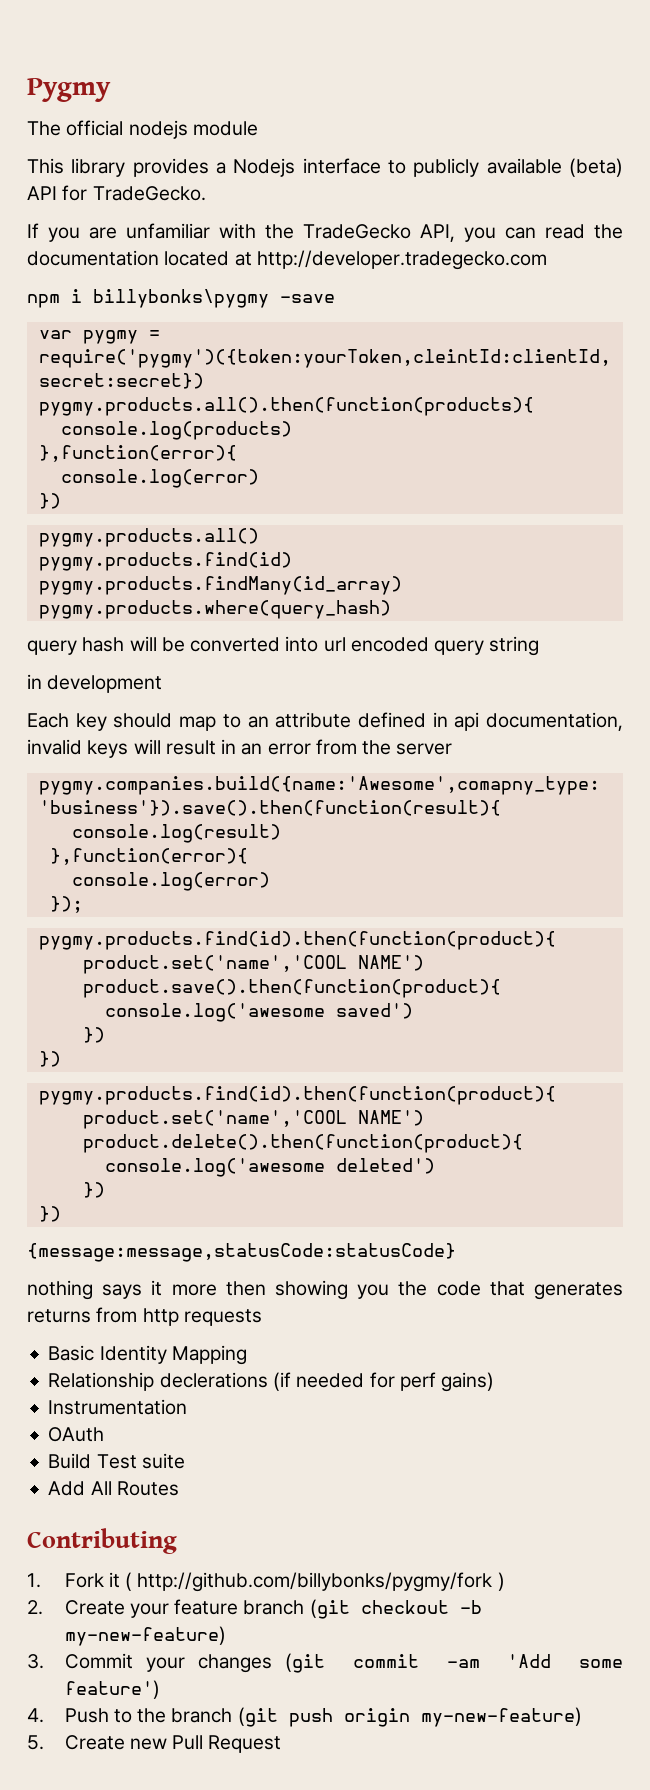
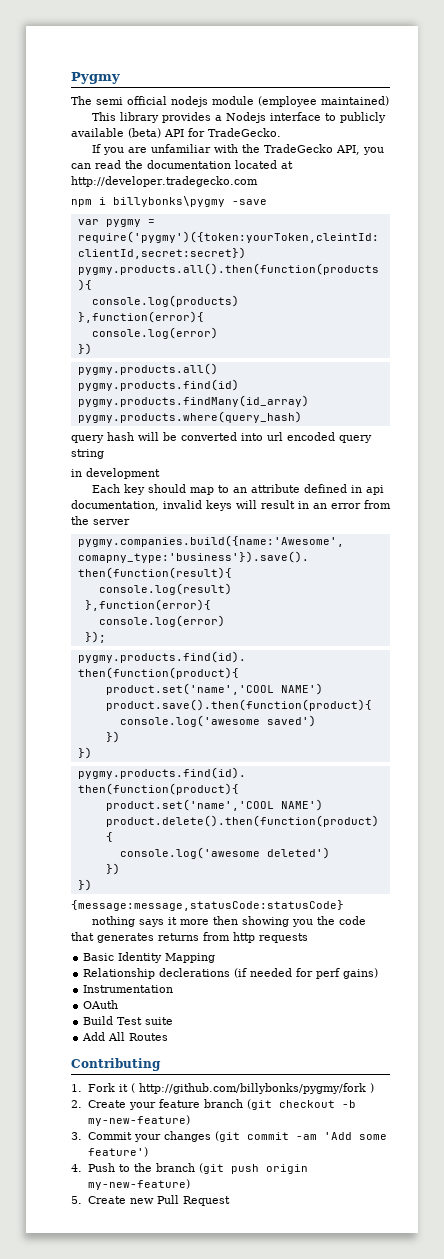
(61, 128) none -> [96,97,123,105] semi
(258, 128) none -> [258,96,389,107] (employee maintained)

